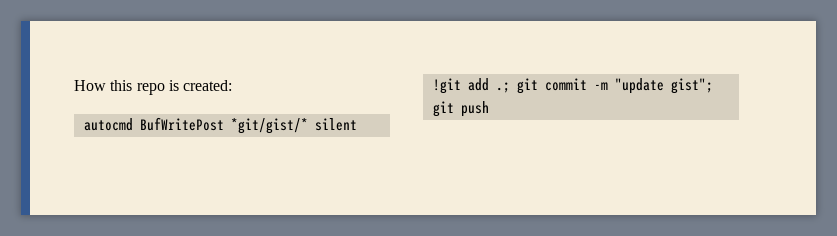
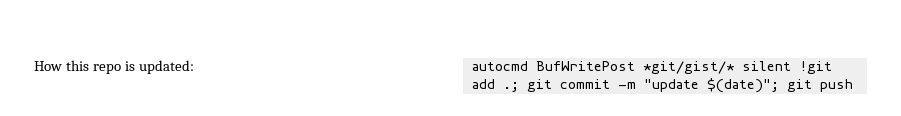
[183,80,233,91] created: -> [138,60,194,74] updated:
[670,78,713,94] gist"; -> [706,78,779,93] $(date)";

